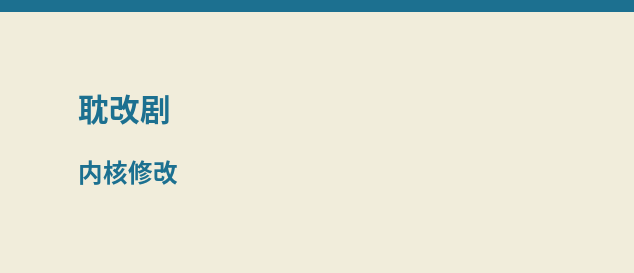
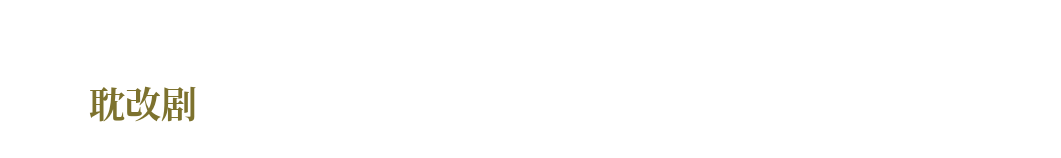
[78,160,178,185] // 内核修改 -> (197, 104) none

